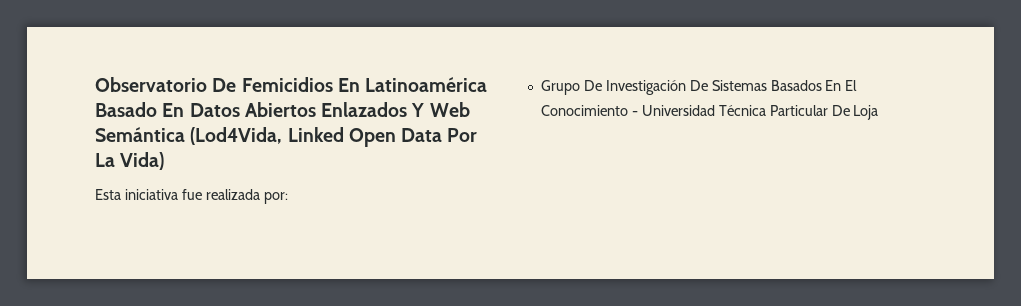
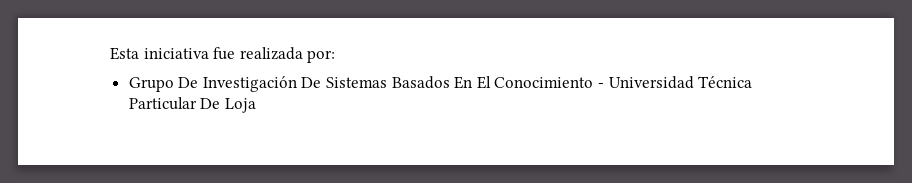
[95,77,488,92] [95,102,470,117] [95,127,478,147] [95,152,165,170] Observatorio De Femicidios En Latinoamérica Basado En Datos Abiertos Enlazados Y Web Semántica (Lod4Vida, Linked Open Data Por La Vida) // -> (110, 53) none

